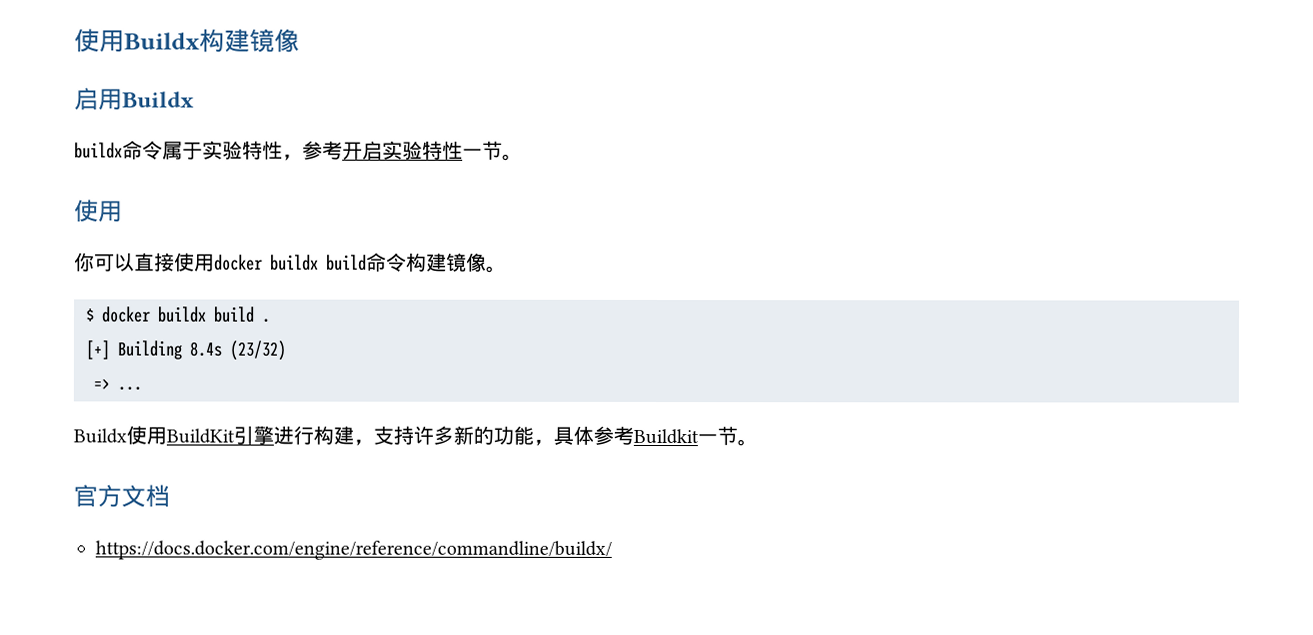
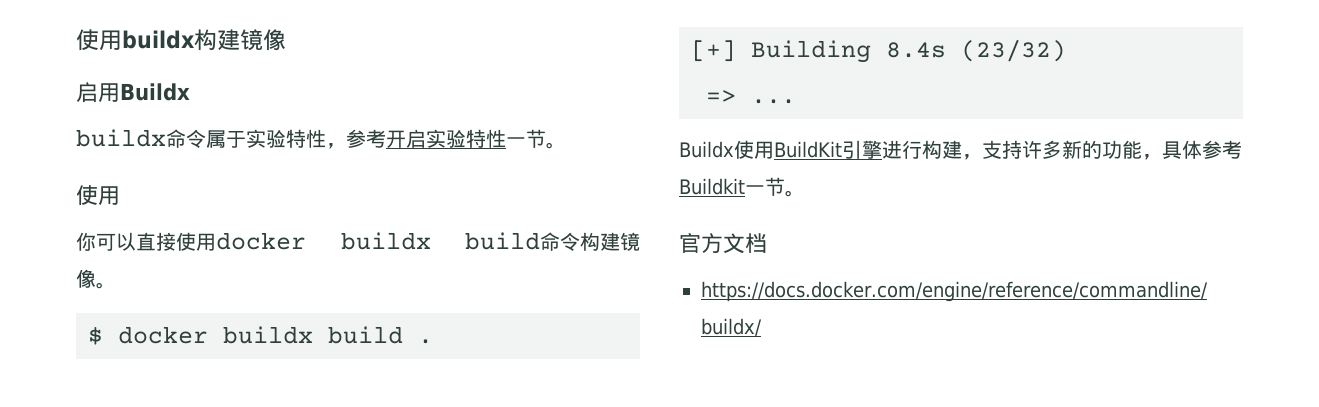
[74,28,200,53] 使用Buildx -> [76,29,195,51] 使用buildx

